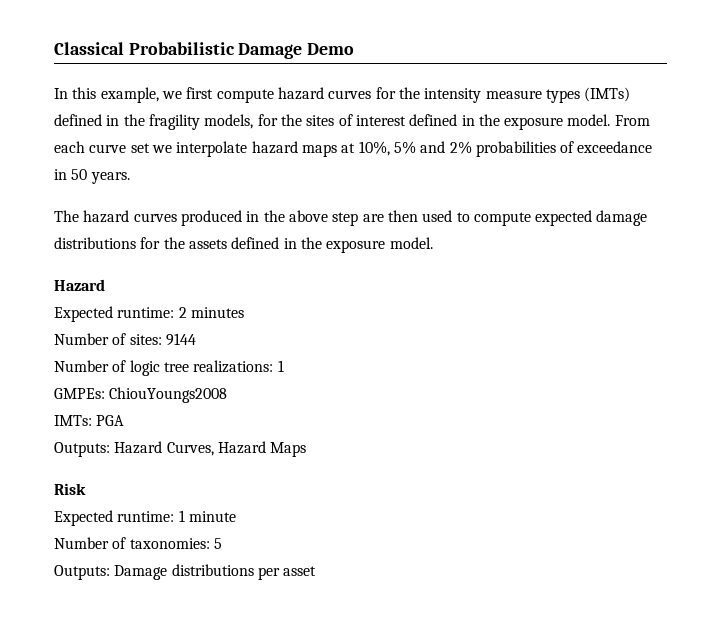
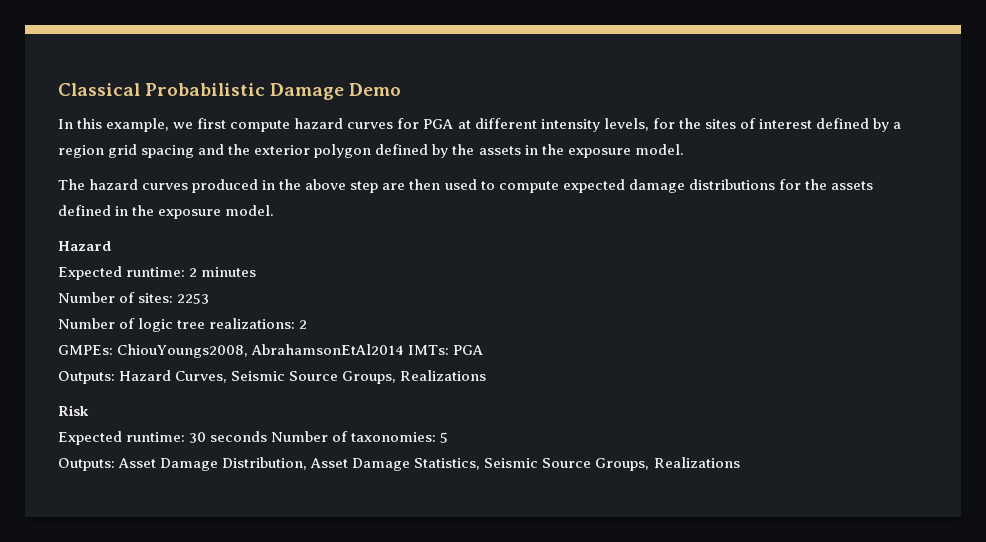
[398,87,631,103] [54,114,254,130] the intensity measure types (IMTs) defined in the fragility models, -> [423,118,649,132] PGA at different intensity levels,
[461,114,650,130] [54,141,653,157] [54,169,130,184] in the exposure model. From each curve set we interpolate hazard maps at 10%, 5% and 2% probabilities of exceedance in 50 years. -> [872,118,902,132] [58,144,684,158] by a region grid spacing and the exterior polygon defined by the assets in the exposure model.
[165,333,196,346] 9144 -> [177,293,210,304] 2253
[277,360,284,372] 1 -> [299,320,308,329] 2
[109,387,228,403] ChiouYoungs2008 // -> [117,344,405,358] ChiouYoungs2008, AbrahamsonEtAl2014
[217,441,307,457] Hazard Maps -> [231,370,487,384] Seismic Source Groups, Realizations
[178,510,236,522] 1 minute // -> [189,431,268,443] 30 seconds
[114,564,317,580] Damage distributions per asset -> [118,457,740,471] Asset Damage Distribution, Asset Damage Statistics, Seismic Source Groups, Realizations

